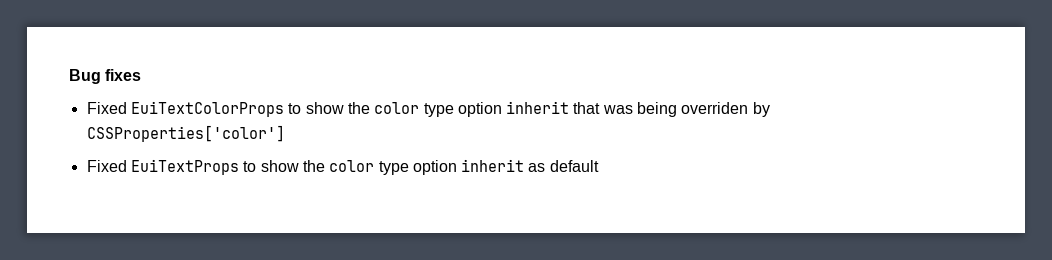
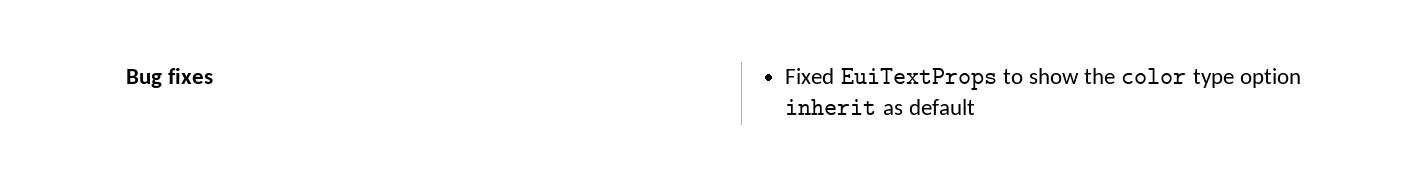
[86,101,770,117] [86,125,285,142] // Fixed EuiTextColorProps to show the color type option inherit that was being overriden by CSSProperties['color'] -> (214, 76) none

